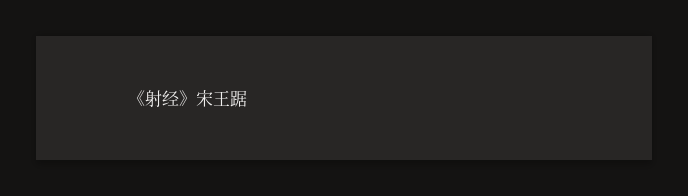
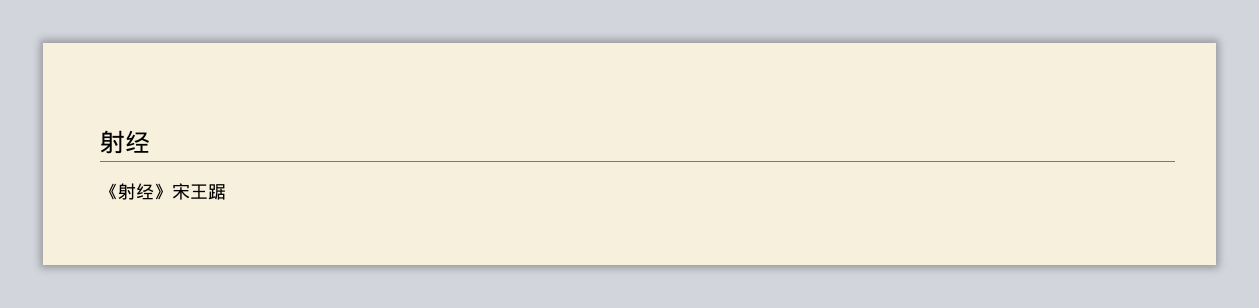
(128, 98) none -> [100,130,150,154] 射经 //

